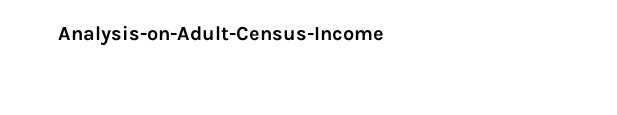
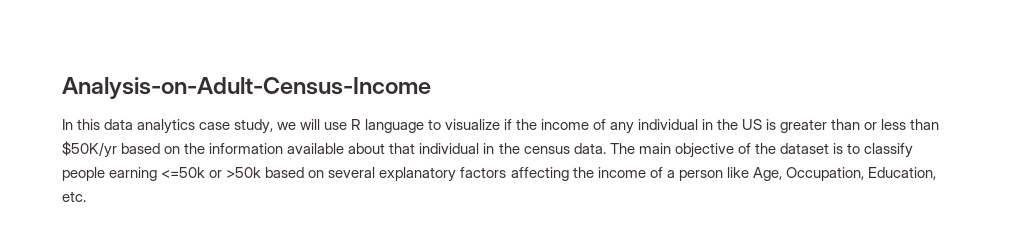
(384, 35) none -> [62,119,940,134] [62,141,914,158] [62,167,936,182] [62,191,86,202] // In this data analytics case study, we will use R language to visualize if the income of any individual in the US is greater than or less than $50K/yr based on the information available about that individual in the census data. The main objective of the dataset is to classify people earning <=50k or >50k based on several explanatory factors affecting the income of a person like Age, Occupation, Education, etc.

